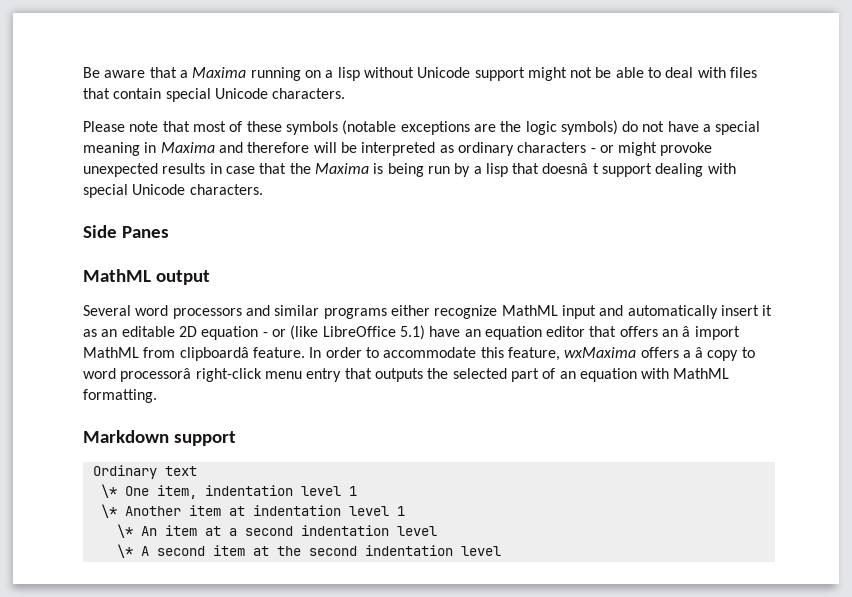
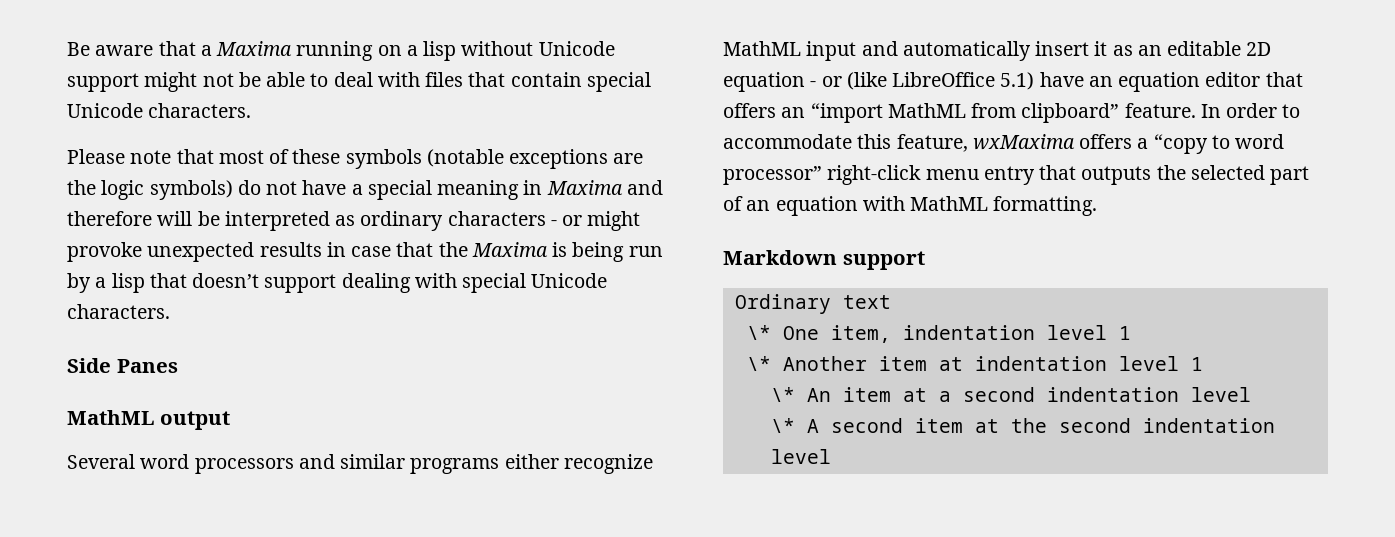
[542,163,599,174] doesnâ t -> [192,273,260,288] doesn’t
[682,326,740,340] â import -> [810,103,883,123] “import
[179,347,249,361] clipboardâ -> [1021,103,1120,123] clipboard”
[695,347,739,361] â copy -> [1153,134,1208,154] “copy
[120,368,192,382] processorâ -> [723,166,822,185] processor”

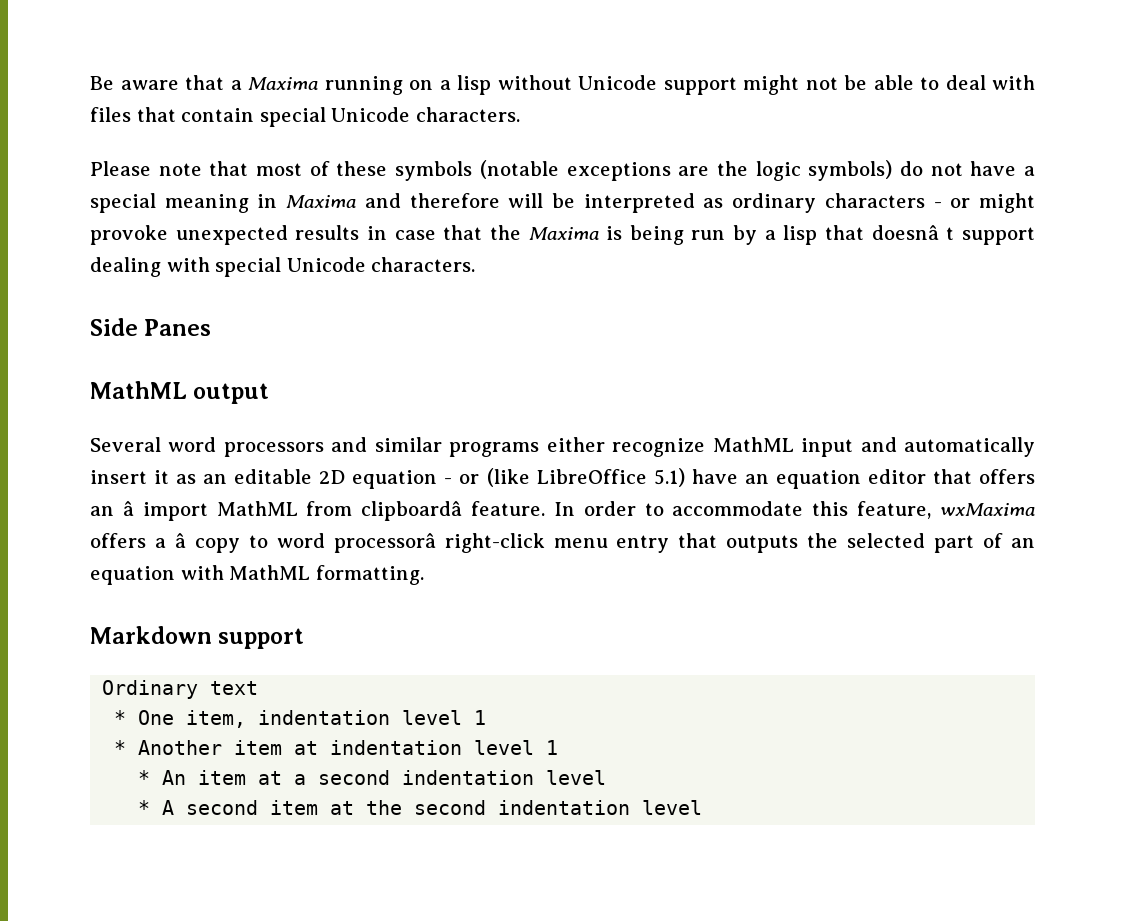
[192,273,260,288] doesn’t -> [871,225,955,240] doesnâ t
[810,103,883,123] “import -> [122,501,208,521] â import
[1021,103,1120,123] clipboard” -> [361,501,463,521] clipboardâ
[1153,134,1208,154] “copy -> [174,533,240,553] â copy
[723,166,822,185] processor” -> [333,533,436,553] processorâ
[746,325,771,340] \* -> [114,710,127,725] *
[746,356,771,371] \* -> [114,740,127,755] *
[770,387,795,402] \* -> [138,770,151,785] *
[770,418,795,433] \* -> [138,800,151,815] *

